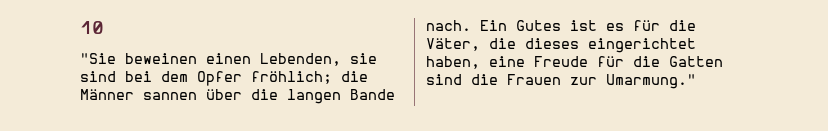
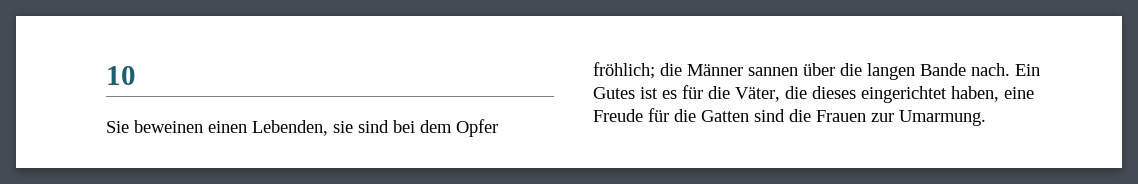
[80,53,116,64] "Sie -> [106,121,129,133] Sie
[606,74,696,89] Umarmung." -> [899,110,986,126] Umarmung.

